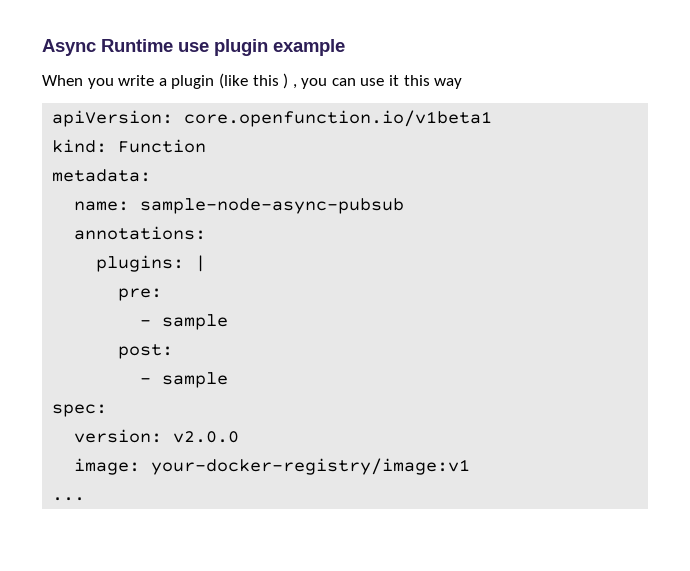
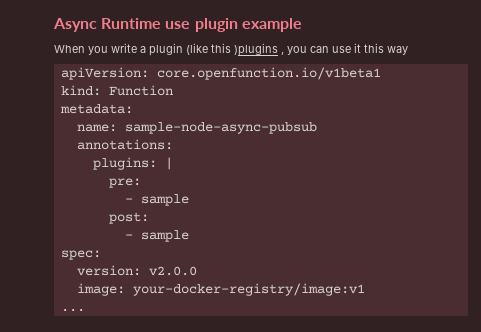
[283,73,289,89] ) -> [234,43,278,56] )plugins

